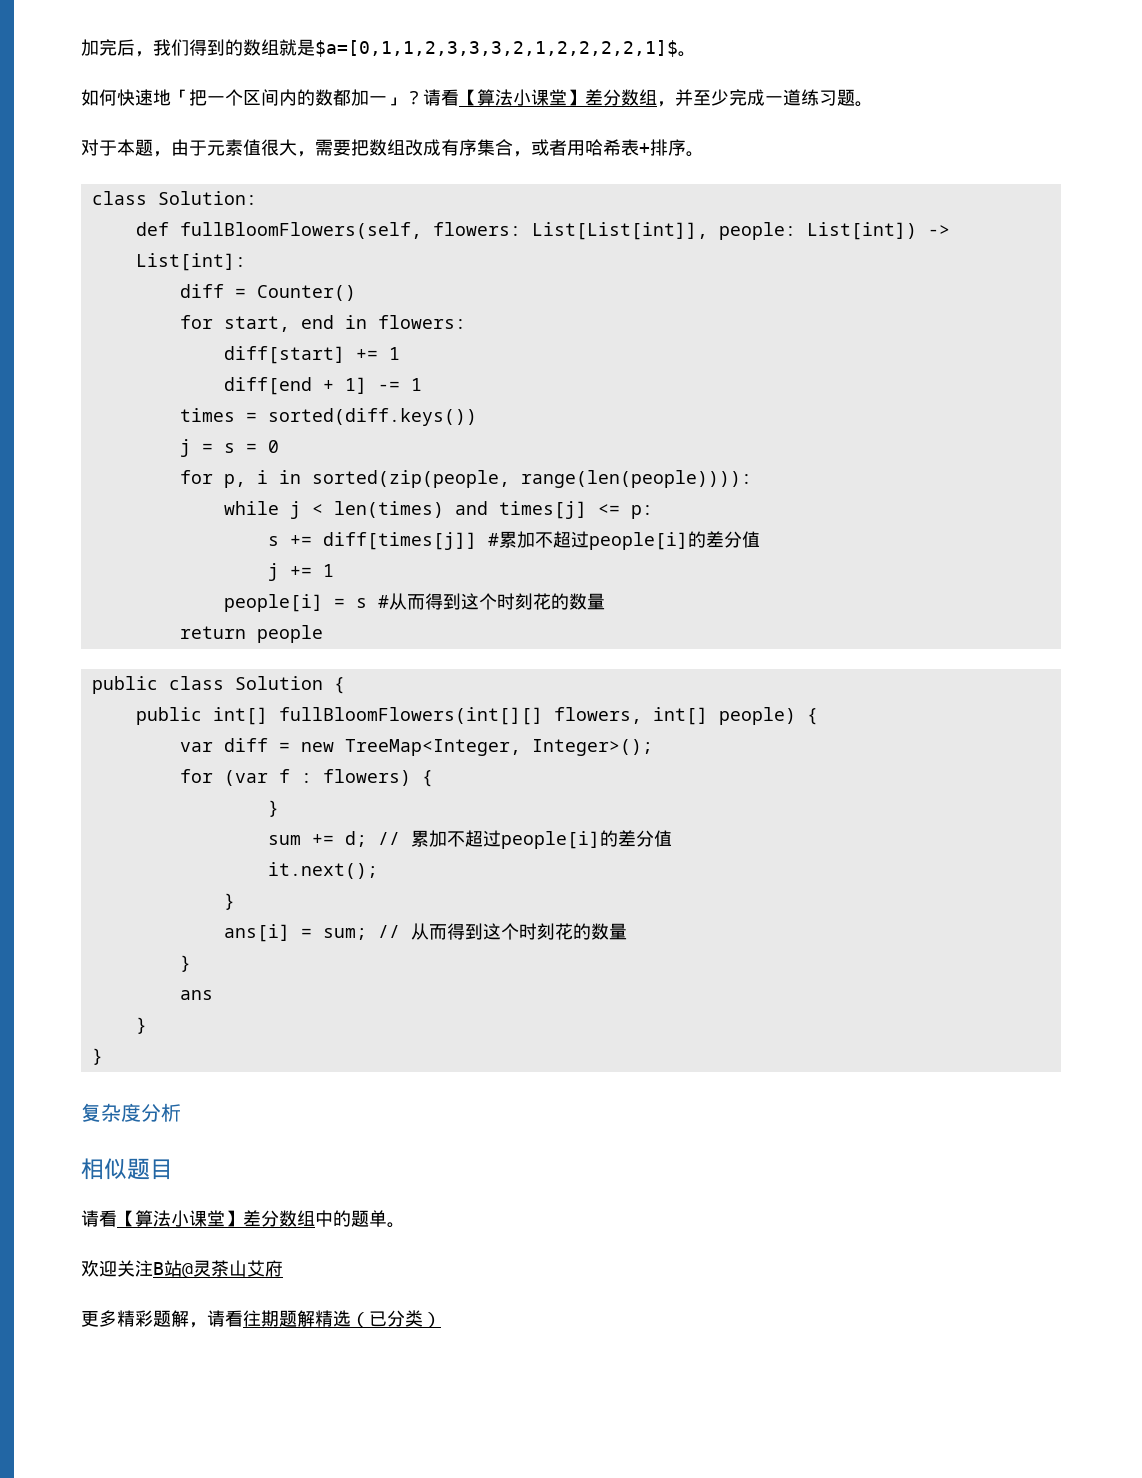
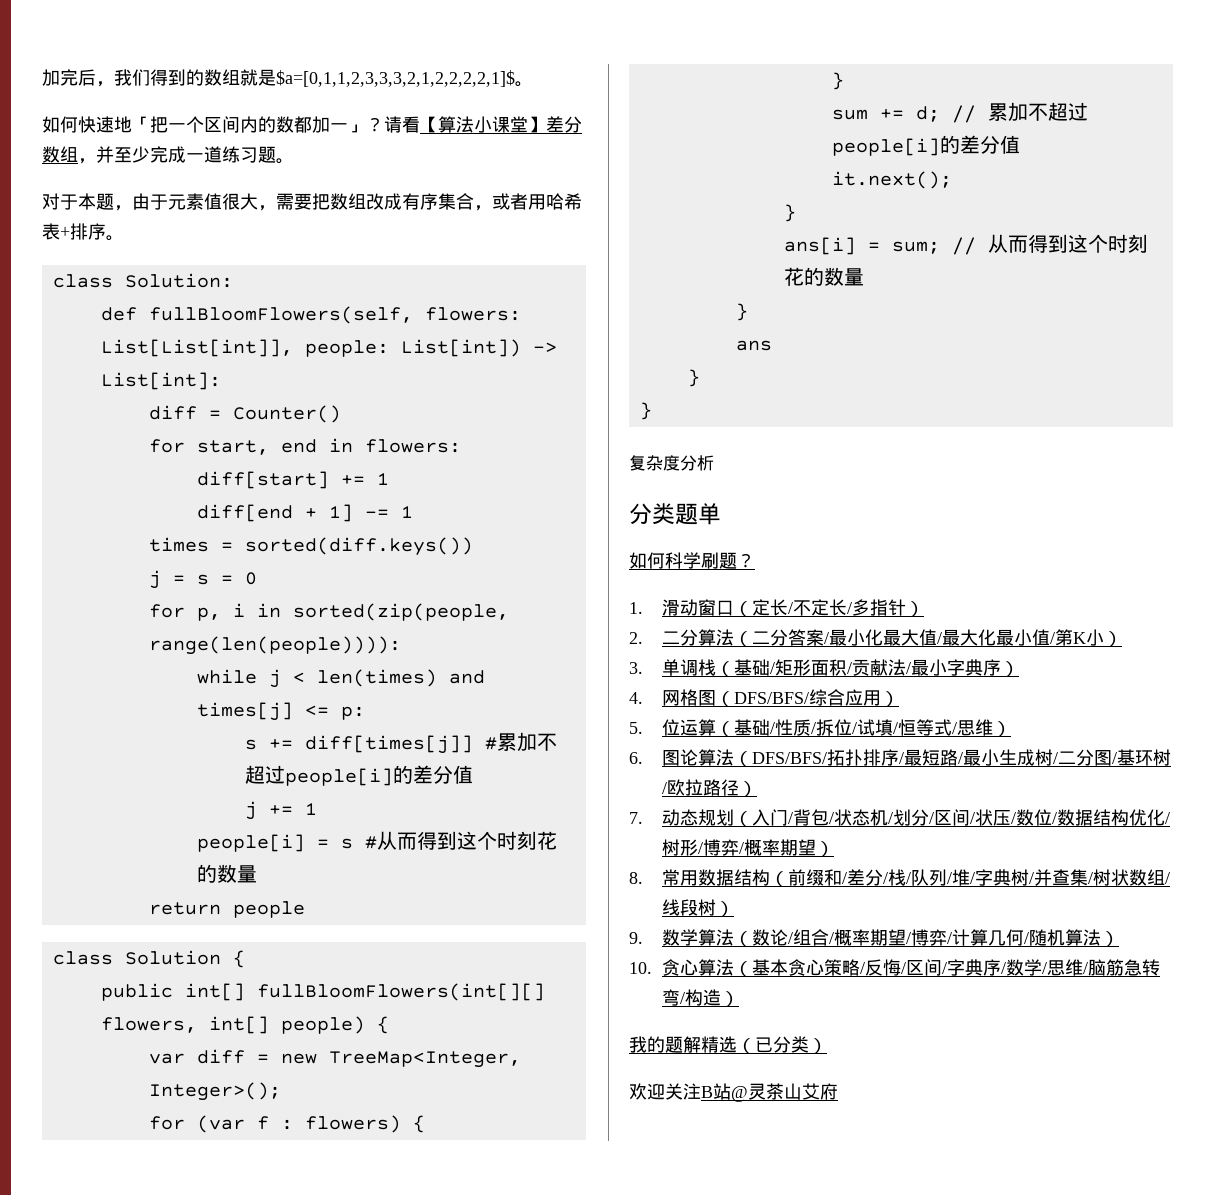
[91,676,158,694] public -> (305, 909) none
[81,1158,173,1180] [81,1210,405,1228] 相似题目 // 请看【算法小课堂】差分数组中的题单。 -> [629,503,721,525] [629,552,755,569] [629,599,924,617] [629,629,1122,647] [629,659,1019,677] [629,689,899,707] [629,719,1011,737] [629,749,1171,767] [661,779,757,797] [629,809,1170,827] [661,839,834,857] [629,869,1170,887] [661,899,734,917] [629,929,1119,947] [629,959,1160,977] [661,989,739,1007] [629,1036,827,1054] 分类题单 // 如何科学刷题？ // 1.滑动窗口（定长/不定长/多指针） // 2.二分算法（二分答案/最小化最大值/最大化最小值/第K小） // 3.单调栈（基础/矩形面积/贡献法/最小字典序） // 4.网格图（DFS/BFS/综合应用） // 5.位运算（基础/性质/拆位/试填/恒等式/思维） // 6.图论算法（DFS/BFS/拓扑排序/最短路/最小生成树/二分图/基环树/欧拉路径） // 7.动态规划（入门/背包/状态机/划分/区间/状压/数位/数据结构优化/树形/博弈/概率期望） // 8.常用数据结构（前缀和/差分/栈/队列/堆/字典树/并查集/树状数组/线段树） // 9.数学算法（数论/组合/概率期望/博弈/计算几何/随机算法） // 10.贪心算法（基本贪心策略/反悔/区间/字典序/数学/思维/脑筋急转弯/构造） // 我的题解精选（已分类）
[81,1310,441,1328] // 更多精彩题解，请看往期题解精选（已分类） -> (838, 1091) none

